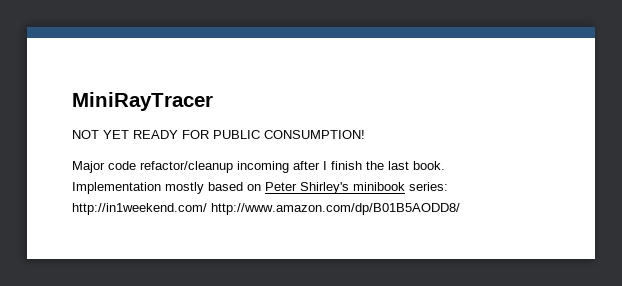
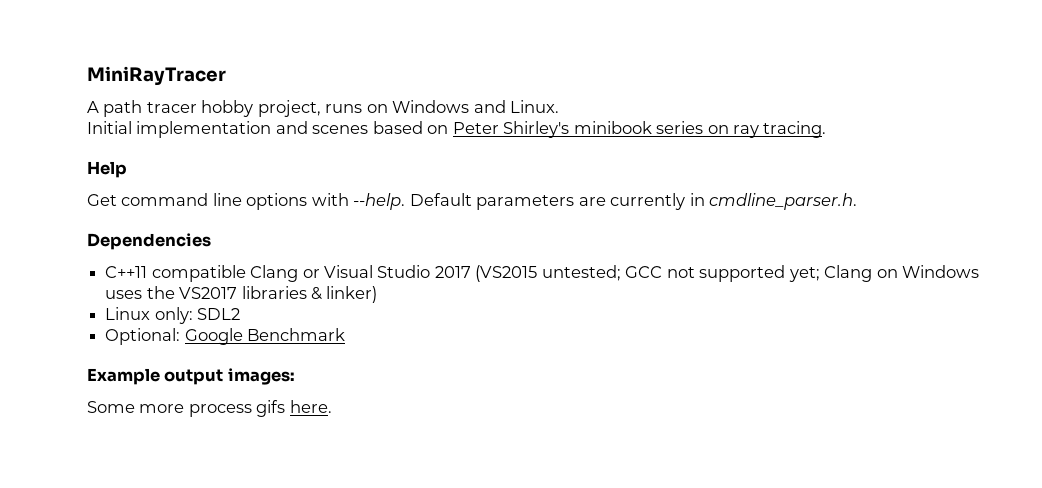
[72,130,365,139] [72,161,445,173] [72,182,204,194] NOT YET READY FOR PUBLIC CONSUMPTION! // Major code refactor/cleanup incoming after I finish the last book. // Implementation mostly -> [87,100,560,117] [87,121,369,138] A path tracer hobby project, runs on Windows and Linux. // Initial implementation and scenes
[409,182,448,191] [72,203,460,215] series: http://in1weekend.com/ http://www.amazon.com/dp/B01B5AODD8/ -> [656,121,827,138] [87,161,127,178] [87,193,858,210] [87,233,211,250] [105,265,979,282] [105,286,378,303] [105,307,241,324] [105,328,346,345] [87,368,295,385] [87,400,332,417] series on ray tracing. // Help // Get command line options with --help. Default parameters are currently in cmdline_parser.h. // Dependencies // C++11 compatible Clang or Visual Studio 2017 (VS2015 untested; GCC not supported yet; Clang on Windows uses the VS2017 libraries & linker) // Linux only: SDL2 // Optional: Google Benchmark // Example output images: // Some more process gifs here.

